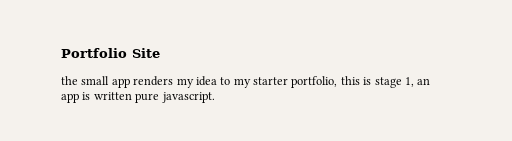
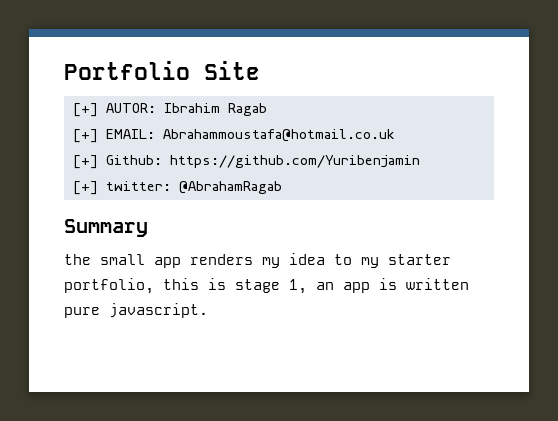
(160, 53) none -> [72,103,267,117] [72,129,395,143] [72,155,420,169] [72,181,282,195] [64,219,148,237] // [+] AUTOR: Ibrahim Ragab // [+] EMAIL: Abrahammoustafa@hotmail.co.uk // [+] Github: https://github.com/Yuribenjamin // [+] twitter: @AbrahamRagab // Summary

